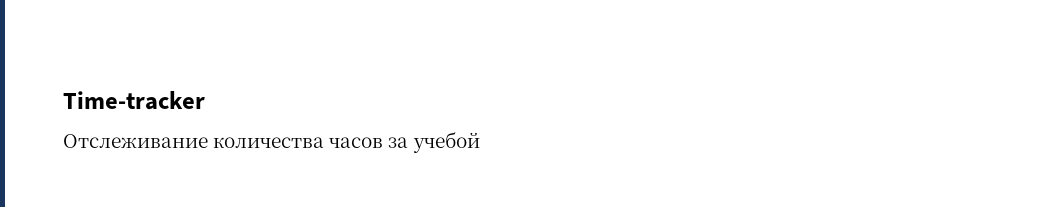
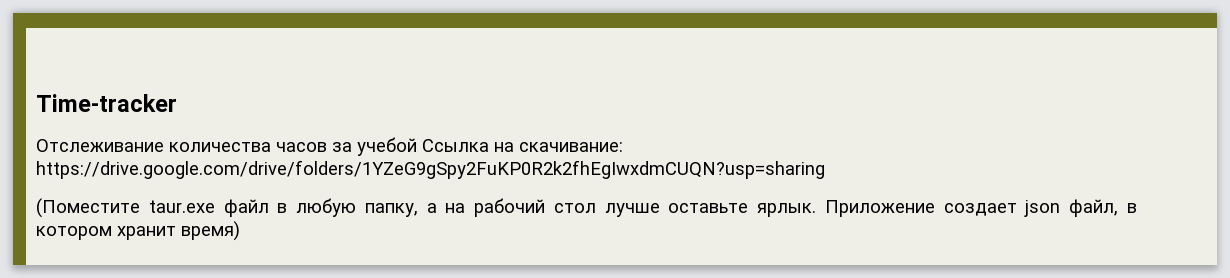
(480, 142) none -> [422,139,623,152] [36,160,825,179] [36,198,1137,218] [36,221,240,241] Ссылка на скачивание: https://drive.google.com/drive/folders/1YZeG9gSpy2FuKP0R2k2fhEgIwxdmCUQN?usp=sharing // (Поместите taur.exe файл в любую папку, а на рабочий стол лучше оставьте ярлык. Приложение создает json файл, в котором хранит время)

